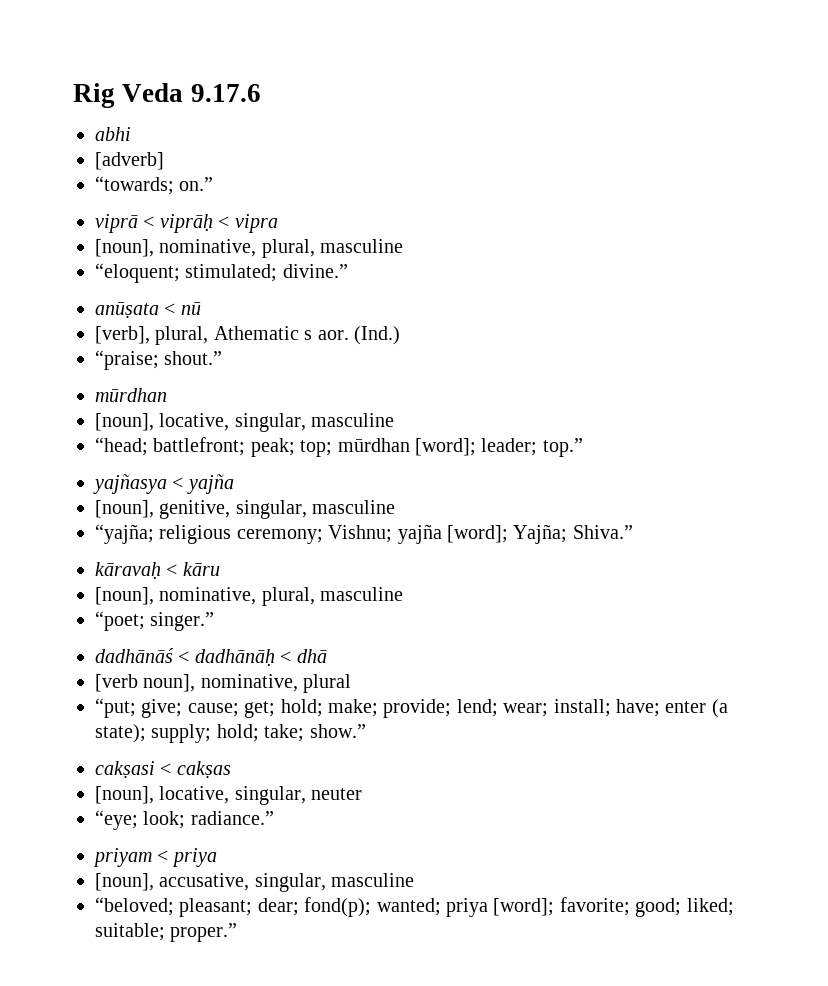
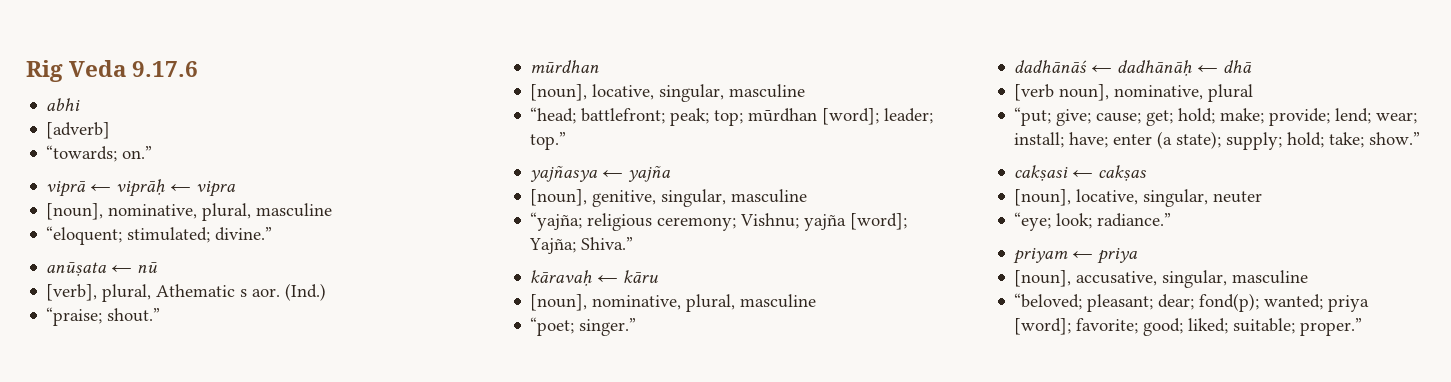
[143,214,230,233] < viprāḥ < -> [90,179,192,197] ← viprāḥ ←
[164,303,176,315] < -> [111,265,133,273] ←
[172,477,184,489] < -> [602,170,624,178] ←
[166,564,178,576] < -> [597,275,619,283] ←
[178,649,292,666] < dadhānāḥ < -> [1091,60,1219,76] ← dadhānāḥ ←
[160,763,172,775] < -> [1072,170,1094,178] ←
[157,850,169,862] < -> [1072,251,1094,259] ←

